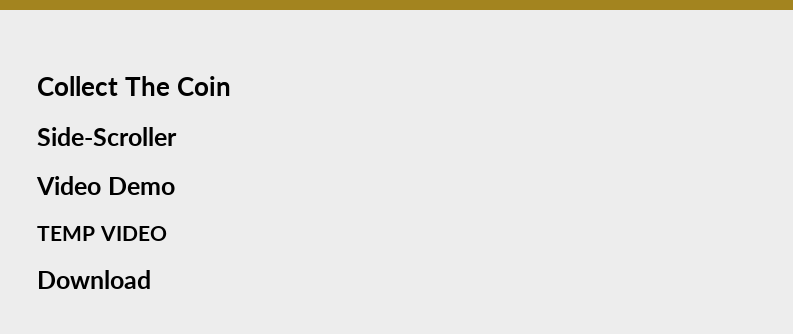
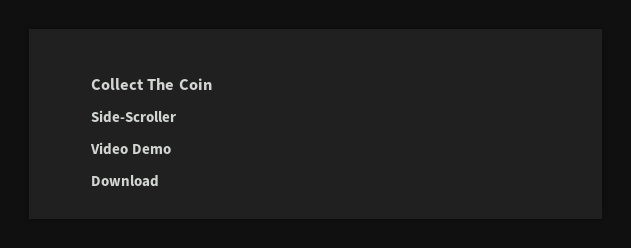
[37,226,167,241] // TEMP VIDEO -> (172, 149) none

